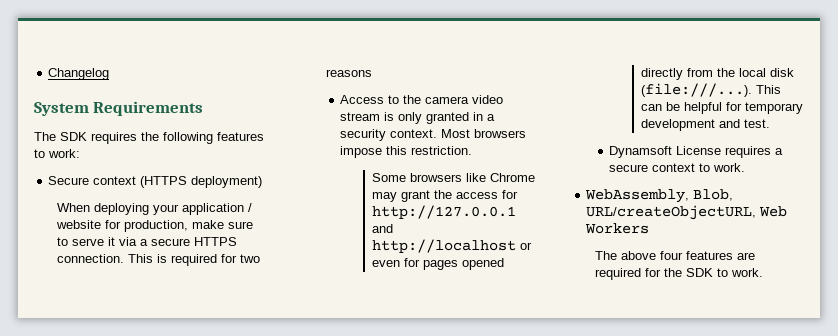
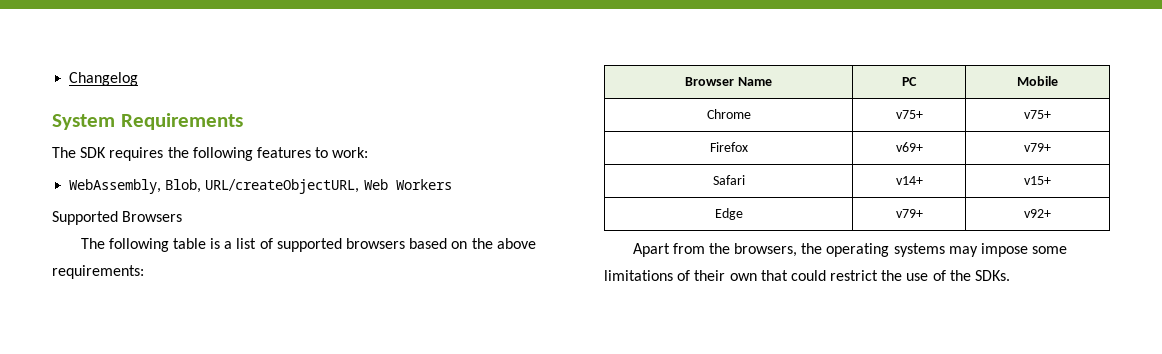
[48,176,263,188] [56,203,252,215] [55,220,253,232] [56,237,237,246] [56,254,260,266] [325,69,372,77] [340,95,504,104] [340,112,496,124] [340,129,527,141] [340,146,473,158] [371,173,535,182] [371,190,518,202] [371,205,516,219] [371,224,393,233] [371,239,532,253] [371,258,504,270] [640,68,794,80] [640,83,781,97] [640,102,803,114] [640,119,770,131] [609,146,784,158] [609,163,746,172] // Secure context (HTTPS deployment) // When deploying your application / website for production, make sure to serve it via a secure HTTPS connection. This is required for two reasons // Access to the camera video stream is only granted in a security context. Most browsers impose this restriction. // Some browsers like Chrome may grant the access for http://127.0.0.1 and http://localhost or even for pages opened directly from the local disk (file:///...). This can be helpful for temporary development and test. // Dynamsoft License requires a secure context to work. -> (369, 152) none
[594,251,755,260] [594,268,763,280] // The above four features are required for the SDK to work. -> [52,211,183,225] [80,238,536,252] [52,265,144,279] [685,77,772,86] [902,77,917,86] [1017,76,1058,86] [706,109,751,119] [895,110,923,119] [1024,110,1051,119] [709,142,748,152] [895,142,923,152] [1024,143,1051,152] [712,175,745,185] [895,176,923,185] [1024,176,1051,185] [714,208,743,220] [895,209,923,218] [1024,209,1051,218] [632,243,1068,257] [604,270,1011,281] // Supported Browsers // The following table is a list of supported browsers based on the above requirements: // Browser Name | PC | Mobile // Chrome | v75+ | v75+ // Firefox | v69+ | v79+ // Safari | v14+ | v15+ // Edge | v79+ | v92+ // Apart from the browsers, the operating systems may impose some limitations of their own that could restrict the use of the SDKs.

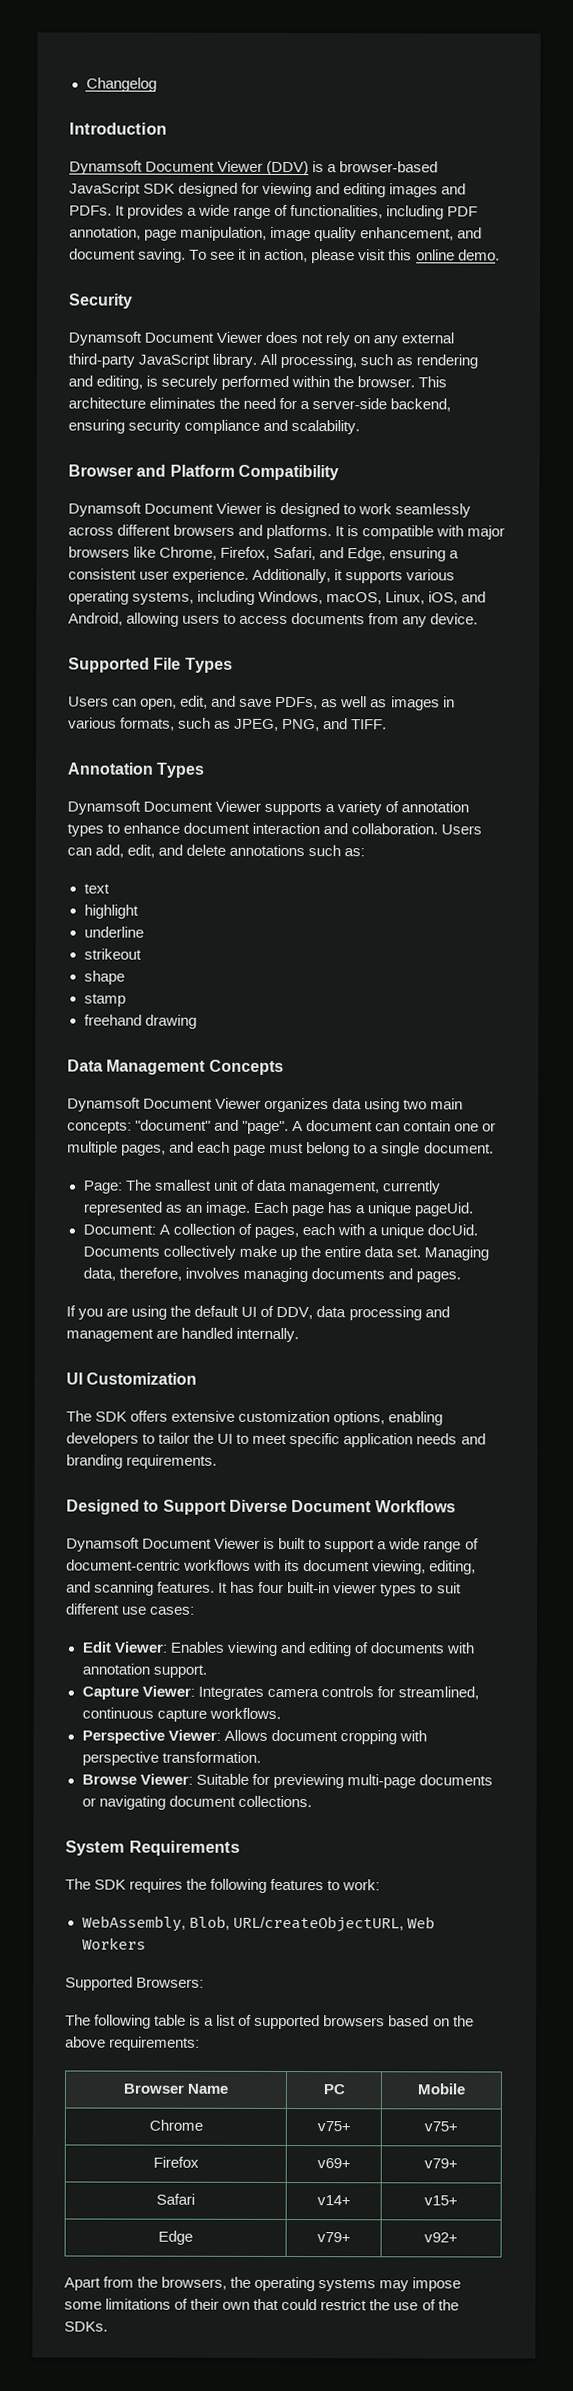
(139, 79) none -> [69,122,167,135] [69,160,439,176] [69,182,467,198] [69,204,479,220] [69,226,483,242] [69,248,500,264] [69,293,133,309] [68,331,455,347] [68,353,479,369] [68,375,448,391] [68,397,452,412] [68,419,361,435] [68,464,339,481] [68,502,472,518] [68,524,506,540] [68,546,460,562] [68,568,456,584] [68,590,487,605] [68,612,479,628] [68,657,233,673] [68,695,455,711] [68,717,388,732] [67,762,205,778] [67,800,470,816] [67,822,483,837] [67,844,366,858] [83,883,110,894] [83,904,139,919] [83,926,144,938] [83,948,142,960] [83,970,125,985] [83,993,126,1007] [83,1014,197,1029] [67,1059,284,1075] [67,1097,464,1113] [67,1119,497,1135] [67,1141,494,1157] [83,1179,441,1195] [82,1201,473,1217] [82,1223,478,1239] [82,1245,489,1261] [82,1267,461,1283] [66,1305,450,1321] [66,1327,300,1343] [66,1372,198,1385] [66,1410,444,1426] [66,1432,486,1448] [66,1454,218,1469] [66,1499,456,1515] [66,1537,479,1553] [66,1559,477,1575] [66,1581,462,1597] [66,1603,196,1615] [81,1641,474,1657] [81,1663,207,1678] [81,1685,479,1700] [81,1707,281,1722] [81,1729,427,1745] [81,1751,261,1766] [81,1773,493,1789] [81,1795,312,1810] // Introduction // Dynamsoft Document Viewer (DDV) is a browser-based JavaScript SDK designed for viewing and editing images and PDFs. It provides a wide range of functionalities, including PDF annotation, page manipulation, image quality enhancement, and document saving. To see it in action, please visit this online demo. // Security // Dynamsoft Document Viewer does not rely on any external third-party JavaScript library. All processing, such as rendering and editing, is securely performed within the browser. This architecture eliminates the need for a server-side backend, ensuring security compliance and scalability. // Browser and Platform Compatibility // Dynamsoft Document Viewer is designed to work seamlessly across different browsers and platforms. It is compatible with major browsers like Chrome, Firefox, Safari, and Edge, ensuring a consistent user experience. Additionally, it supports various operating systems, including Windows, macOS, Linux, iOS, and Android, allowing users to access documents from any device. // Supported File Types // Users can open, edit, and save PDFs, as well as images in various formats, such as JPEG, PNG, and TIFF. // Annotation Types // Dynamsoft Document Viewer supports a variety of annotation types to enhance document interaction and collaboration. Users can add, edit, and delete annotations such as: // text // highlight // underline // strikeout // shape // stamp // freehand drawing // Data Management Concepts // Dynamsoft Document Viewer organizes data using two main concepts: "document" and "page". A document can contain one or multiple pages, and each page must belong to a single document. // Page: The smallest unit of data management, currently represented as an image. Each page has a unique pageUid. // Document: A collection of pages, each with a unique docUid. Documents collectively make up the entire data set. Managing data, therefore, involves managing documents and pages. // If you are using the default UI of DDV, data processing and management are handled internally. // UI Customization // The SDK offers extensive customization options, enabling developers to tailor the UI to meet specific application needs and branding requirements. // Designed to Support Diverse Document Workflows // Dynamsoft Document Viewer is built to support a wide range of document-centric workflows with its document viewing, editing, and scanning features. It has four built-in viewer types to suit different use cases: // Edit Viewer: Enables viewing and editing of documents with annotation support. // Capture Viewer: Integrates camera controls for streamlined, continuous capture workflows. // Perspective Viewer: Allows document cropping with perspective transformation. // Browse Viewer: Suitable for previewing multi-page documents or navigating document collections.
[122,211,183,222] Browsers -> [136,1977,205,1988] Browsers:

